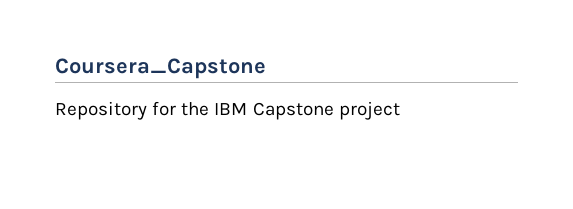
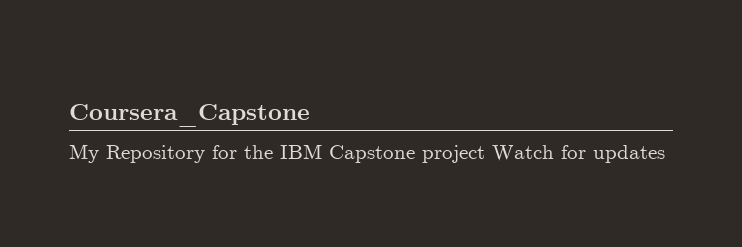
(266, 68) none -> [69,144,99,163] My
(400, 110) none -> [492,145,665,163] Watch for updates

